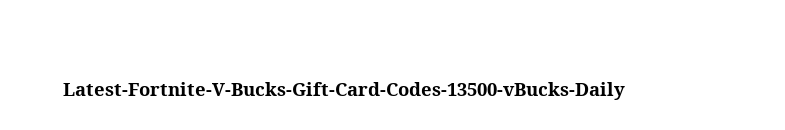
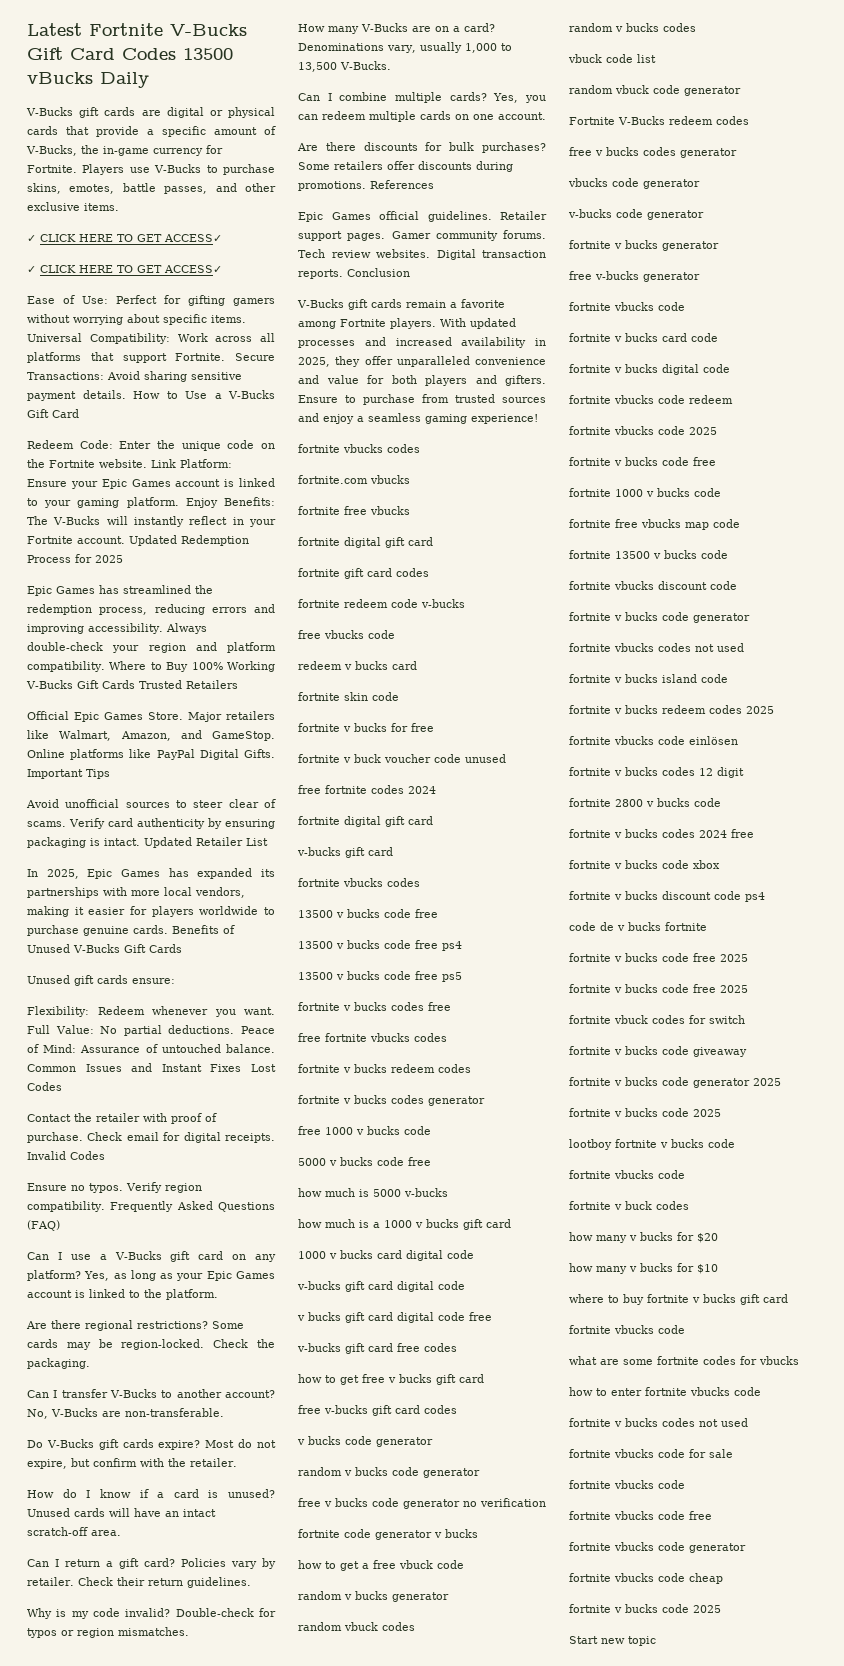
[63,82,625,100] Latest-Fortnite-V-Bucks-Gift-Card-Codes-13500-vBucks-Daily -> [27,23,247,36] [27,47,233,60] [27,72,149,88] [26,107,275,118] [27,126,276,137] [26,145,223,156] [27,164,275,175] [27,183,276,194] [27,202,119,211] [27,234,222,242] [27,265,222,273] [27,295,275,306] [27,314,246,325] [27,333,275,344] [27,352,275,363] [27,371,242,382] [27,390,275,401] [27,409,79,418] [27,440,275,451] [27,459,232,468] [27,478,275,489] [27,497,275,508] [27,516,276,527] [27,535,249,546] [27,554,123,563] [27,585,213,596] [27,604,275,615] [27,623,207,634] [27,642,276,653] [27,661,275,672] [26,680,238,689] [27,711,275,722] [27,730,275,741] [27,749,275,760] [27,769,110,779] [26,799,277,808] [27,818,275,829] [27,837,268,848] [27,868,275,879] [27,887,245,898] [27,906,275,917] [27,925,235,936] [27,944,182,953] [27,975,175,986] [27,1006,275,1017] [27,1025,275,1036] [27,1044,275,1053] [27,1063,276,1072] [27,1082,62,1091] [27,1113,217,1124] [27,1132,275,1143] [27,1151,105,1160] [27,1182,202,1193] [27,1201,275,1212] [27,1220,60,1231] [27,1251,276,1262] [27,1270,275,1281] [27,1289,218,1300] [26,1320,244,1331] [27,1339,275,1350] [27,1358,90,1369] [27,1389,275,1398] [27,1408,224,1419] [27,1439,276,1450] [27,1458,237,1469] [27,1489,275,1498] [27,1508,216,1517] [27,1527,121,1536] [27,1558,276,1569] [27,1577,251,1588] [27,1608,276,1619] [27,1627,189,1638] [298,23,495,34] [298,42,512,53] [298,61,391,72] [298,92,546,103] [298,111,546,122] [297,142,546,153] [298,161,513,172] [298,180,434,191] [298,211,547,222] [298,230,546,241] [298,249,546,260] [298,268,410,279] [297,299,505,310] [298,318,516,329] [298,337,546,348] [298,356,546,367] [298,375,546,386] [298,394,546,405] [298,413,538,424] [298,444,420,453] [298,475,410,484] [298,506,410,515] [298,537,433,548] [298,568,429,579] [298,599,465,608] [298,630,395,639] [298,661,417,670] [298,692,399,701] [298,723,434,732] [298,754,506,763] [298,785,436,794] [298,816,433,827] [297,847,393,858] [298,878,420,887] [298,909,438,918] [298,940,462,951] [298,971,462,982] [298,1002,451,1011] [298,1033,447,1042] [298,1064,471,1073] [298,1095,485,1106] [298,1126,431,1135] [298,1157,431,1166] [298,1188,448,1197] [298,1219,511,1230] [298,1250,474,1261] [297,1281,465,1292] [297,1312,492,1323] [297,1343,457,1354] [298,1374,484,1385] [298,1405,457,1416] [297,1436,433,1447] [298,1467,480,1478] [298,1498,546,1509] [298,1529,478,1540] [298,1560,464,1571] [298,1591,449,1602] [298,1622,415,1631] [569,23,696,32] [568,54,656,63] [569,85,741,96] [569,116,749,125] [569,147,737,158] [568,178,700,189] [568,209,704,220] [569,240,719,251] [569,271,700,282] [569,302,685,311] [569,333,718,342] [569,364,730,375] [569,395,733,404] [569,426,717,435] [569,457,716,466] [569,488,721,497] [569,519,740,530] [569,550,728,559] [569,581,737,590] [569,612,750,623] [569,643,744,652] [569,674,728,683] [569,705,774,714] [569,736,738,745] [569,767,744,778] [569,798,721,807] [569,829,754,838] [569,860,720,869] [569,891,765,902] [569,922,707,931] [569,953,748,962] [569,984,748,993] [569,1015,745,1024] [569,1046,747,1057] [569,1077,781,1088] [569,1108,721,1117] [569,1139,735,1150] [569,1170,685,1179] [569,1201,689,1210] [569,1232,718,1243] [569,1263,718,1274] [569,1294,788,1305] [569,1325,685,1334] [569,1356,799,1365] [569,1387,761,1396] [569,1418,748,1427] [569,1449,733,1458] [569,1480,685,1489] [569,1511,712,1520] [569,1542,746,1553] [569,1573,723,1584] [569,1604,721,1613] [569,1636,656,1646] Latest Fortnite V-Bucks Gift Card Codes 13500 vBucks Daily // V-Bucks gift cards are digital or physical cards that provide a specific amount of V-Bucks, the in-game currency for Fortnite. Players use V-Bucks to purchase skins, emotes, battle passes, and other exclusive items. // ✓ CLICK HERE TO GET ACCESS✓ // ✓ CLICK HERE TO GET ACCESS✓ // Ease of Use: Perfect for gifting gamers without worrying about specific items. Universal Compatibility: Work across all platforms that support Fortnite. Secure Transactions: Avoid sharing sensitive payment details. How to Use a V-Bucks Gift Card // Redeem Code: Enter the unique code on the Fortnite website. Link Platform: Ensure your Epic Games account is linked to your gaming platform. Enjoy Benefits: The V-Bucks will instantly reflect in your Fortnite account. Updated Redemption Process for 2025 // Epic Games has streamlined the redemption process, reducing errors and improving accessibility. Always double-check your region and platform compatibility. Where to Buy 100% Working V-Bucks Gift Cards Trusted Retailers // Official Epic Games Store. Major retailers like Walmart, Amazon, and GameStop. Online platforms like PayPal Digital Gifts. Important Tips // Avoid unofficial sources to steer clear of scams. Verify card authenticity by ensuring packaging is intact. Updated Retailer List // In 2025, Epic Games has expanded its partnerships with more local vendors, making it easier for players worldwide to purchase genuine cards. Benefits of Unused V-Bucks Gift Cards // Unused gift cards ensure: // Flexibility: Redeem whenever you want. Full Value: No partial deductions. Peace of Mind: Assurance of untouched balance. Common Issues and Instant Fixes Lost Codes // Contact the retailer with proof of purchase. Check email for digital receipts. Invalid Codes // Ensure no typos. Verify region compatibility. Frequently Asked Questions (FAQ) // Can I use a V-Bucks gift card on any platform? Yes, as long as your Epic Games account is linked to the platform. // Are there regional restrictions? Some cards may be region-locked. Check the packaging. // Can I transfer V-Bucks to another account? No, V-Bucks are non-transferable. // Do V-Bucks gift cards expire? Most do not expire, but confirm with the retailer. // How do I know if a card is unused? Unused cards will have an intact scratch-off area. // Can I return a gift card? Policies vary by retailer. Check their return guidelines. // Why is my code invalid? Double-check for typos or region mismatches. // How many V-Bucks are on a card? Denominations vary, usually 1,000 to 13,500 V-Bucks. // Can I combine multiple cards? Yes, you can redeem multiple cards on one account. // Are there discounts for bulk purchases? Some retailers offer discounts during promotions. References // Epic Games official guidelines. Retailer support pages. Gamer community forums. Tech review websites. Digital transaction reports. Conclusion // V-Bucks gift cards remain a favorite among Fortnite players. With updated processes and increased availability in 2025, they offer unparalleled convenience and value for both players and gifters. Ensure to purchase from trusted sources and enjoy a seamless gaming experience! // fortnite vbucks codes // fortnite.com vbucks // fortnite free vbucks // fortnite digital gift card // fortnite gift card codes // fortnite redeem code v-bucks // free vbucks code // redeem v bucks card // fortnite skin code // fortnite v bucks for free // fortnite v buck voucher code unused // free fortnite codes 2024 // fortnite digital gift card // v-bucks gift card // fortnite vbucks codes // 13500 v bucks code free // 13500 v bucks code free ps4 // 13500 v bucks code free ps5 // fortnite v bucks codes free // free fortnite vbucks codes // fortnite v bucks redeem codes // fortnite v bucks codes generator // free 1000 v bucks code // 5000 v bucks code free // how much is 5000 v-bucks // how much is a 1000 v bucks gift card // 1000 v bucks card digital code // v-bucks gift card digital code // v bucks gift card digital code free // v-bucks gift card free codes // how to get free v bucks gift card // free v-bucks gift card codes // v bucks code generator // random v bucks code generator // free v bucks code generator no verification // fortnite code generator v bucks // how to get a free vbuck code // random v bucks generator // random vbuck codes // random v bucks codes // vbuck code list // random vbuck code generator // Fortnite V-Bucks redeem codes // free v bucks codes generator // vbucks code generator // v-bucks code generator // fortnite v bucks generator // free v-bucks generator // fortnite vbucks code // fortnite v bucks card code // fortnite v bucks digital code // fortnite vbucks code redeem // fortnite vbucks code 2025 // fortnite v bucks code free // fortnite 1000 v bucks code // fortnite free vbucks map code // fortnite 13500 v bucks code // fortnite vbucks discount code // fortnite v bucks code generator // fortnite vbucks codes not used // fortnite v bucks island code // fortnite v bucks redeem codes 2025 // fortnite vbucks code einlösen // fortnite v bucks codes 12 digit // fortnite 2800 v bucks code // fortnite v bucks codes 2024 free // fortnite v bucks code xbox // fortnite v bucks discount code ps4 // code de v bucks fortnite // fortnite v bucks code free 2025 // fortnite v bucks code free 2025 // fortnite vbuck codes for switch // fortnite v bucks code giveaway // fortnite v bucks code generator 2025 // fortnite v bucks code 2025 // lootboy fortnite v bucks code // fortnite vbucks code // fortnite v buck codes // how many v bucks for $20 // how many v bucks for $10 // where to buy fortnite v bucks gift card // fortnite vbucks code // what are some fortnite codes for vbucks // how to enter fortnite vbucks code // fortnite v bucks codes not used // fortnite vbucks code for sale // fortnite vbucks code // fortnite vbucks code free // fortnite vbucks code generator // fortnite vbucks code cheap // fortnite v bucks code 2025 // Start new topic

